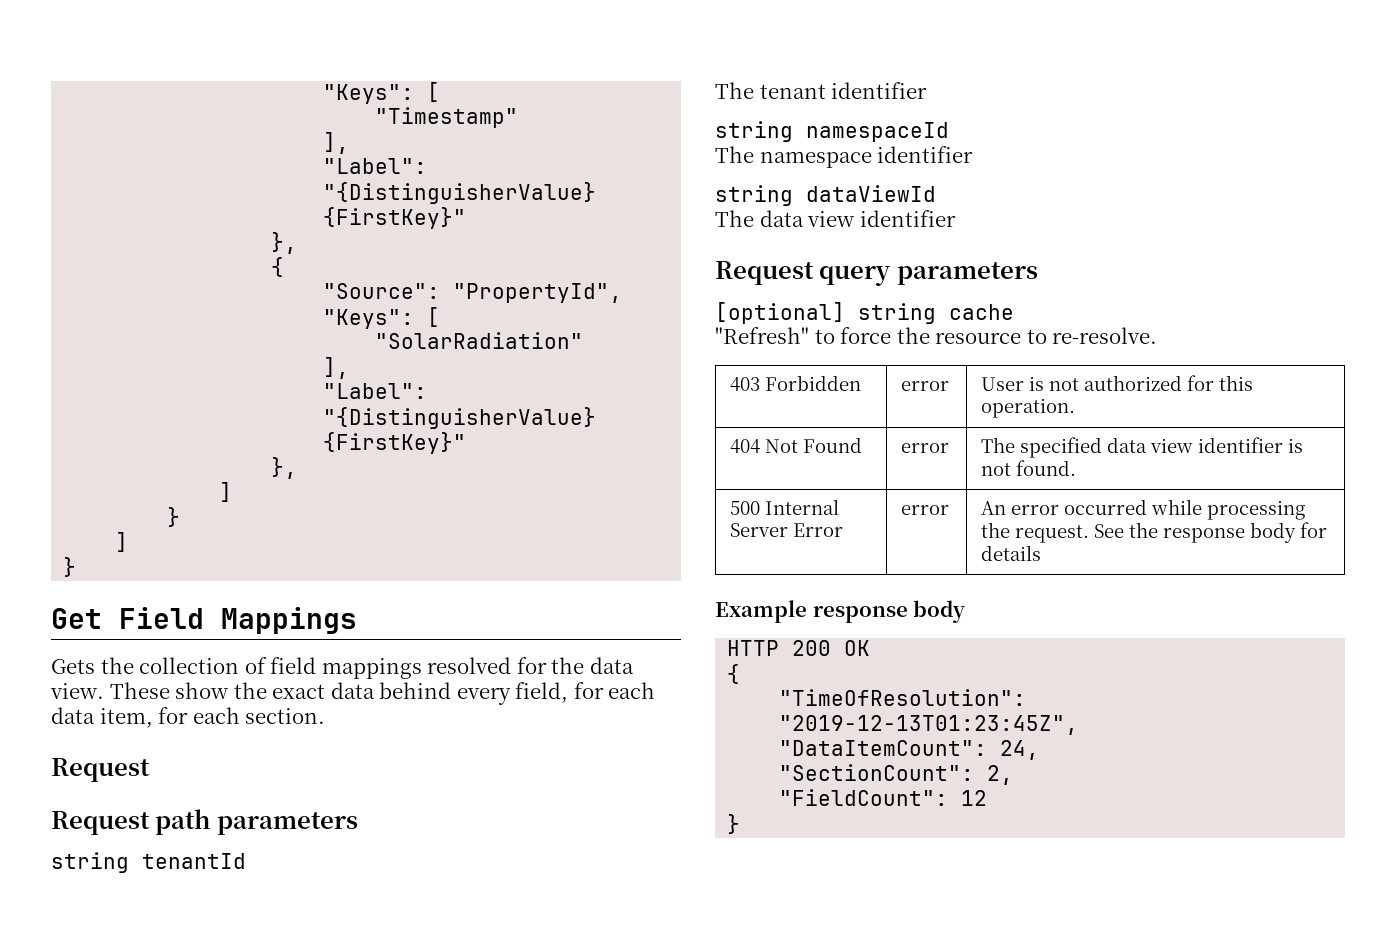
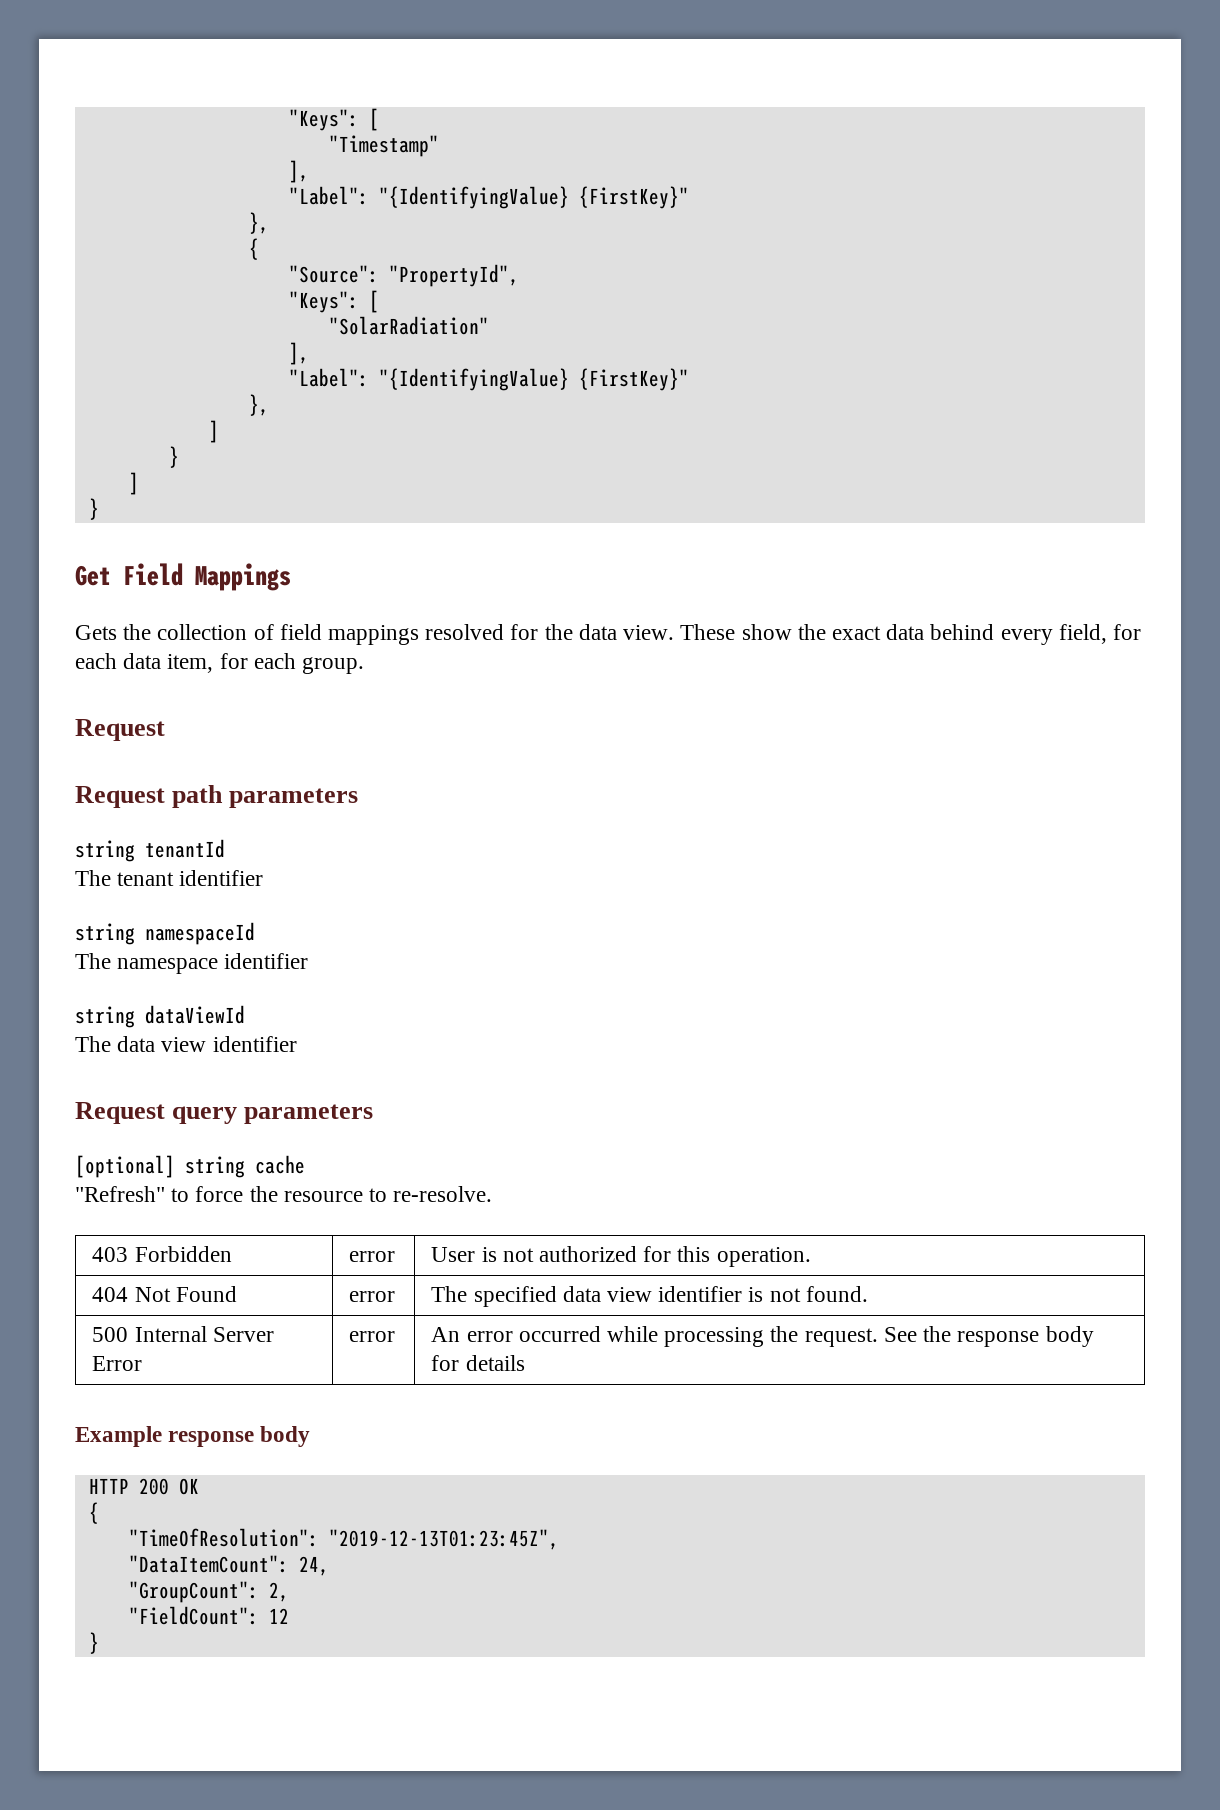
[323,182,597,204] "{DistinguisherValue} -> [378,186,569,209] "{IdentifyingValue}
[323,407,597,429] "{DistinguisherValue} -> [378,368,569,391] "{IdentifyingValue}
[245,708,326,724] section. -> [302,657,365,674] group.
[779,764,975,781] "SectionCount": -> [128,1581,259,1603] "GroupCount":

